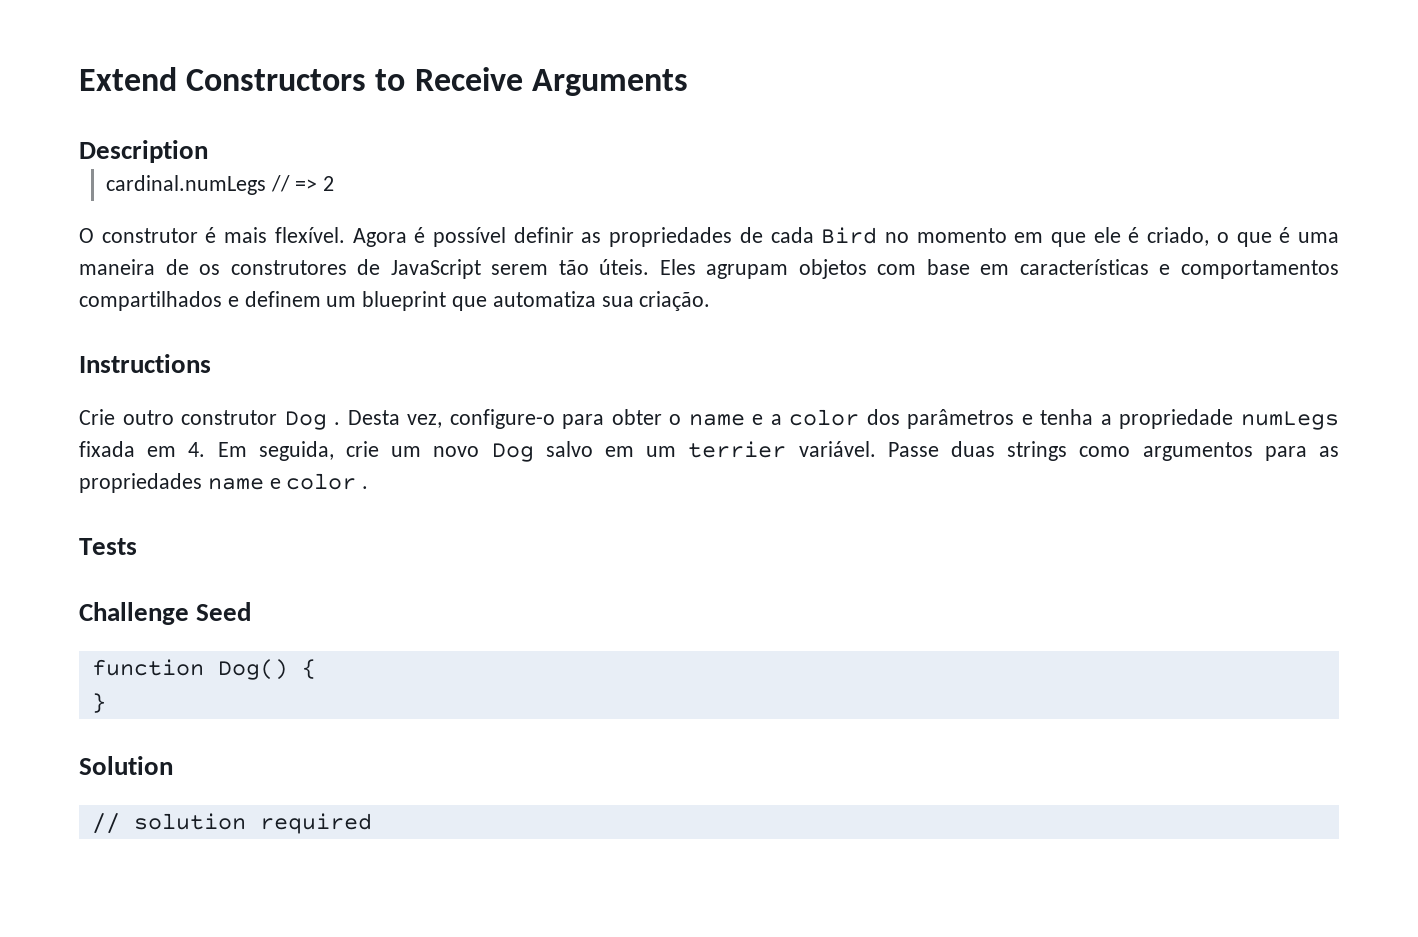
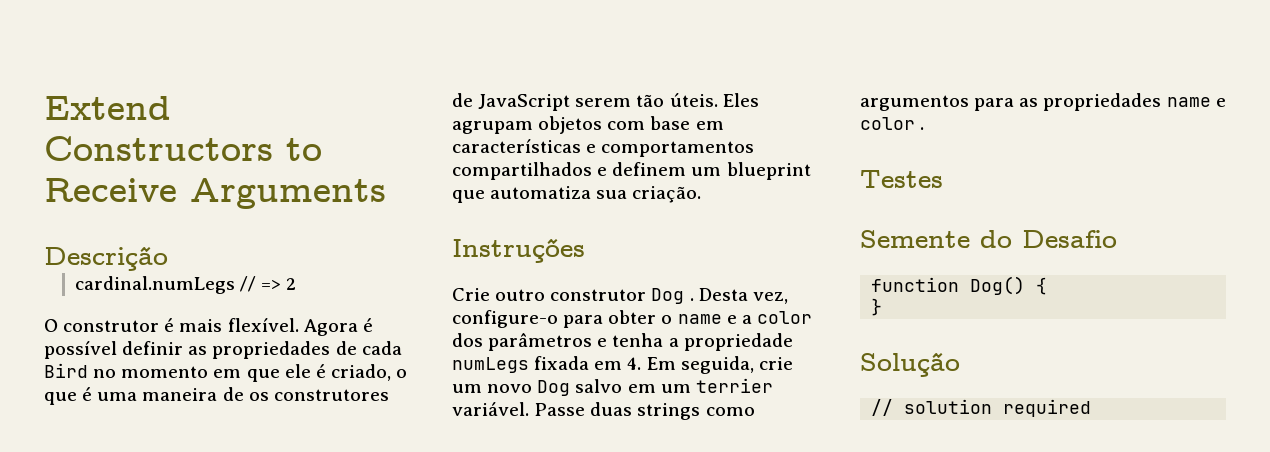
[79,140,208,163] Description -> [44,246,168,271] Descrição
[79,354,211,373] Instructions -> [452,238,585,263] Instruções
[79,538,137,555] [79,602,252,625] Tests // Challenge Seed -> [860,170,943,188] [860,230,1117,248] Testes // Semente do Desafio
[79,756,173,775] Solution -> [860,352,960,377] Solução

